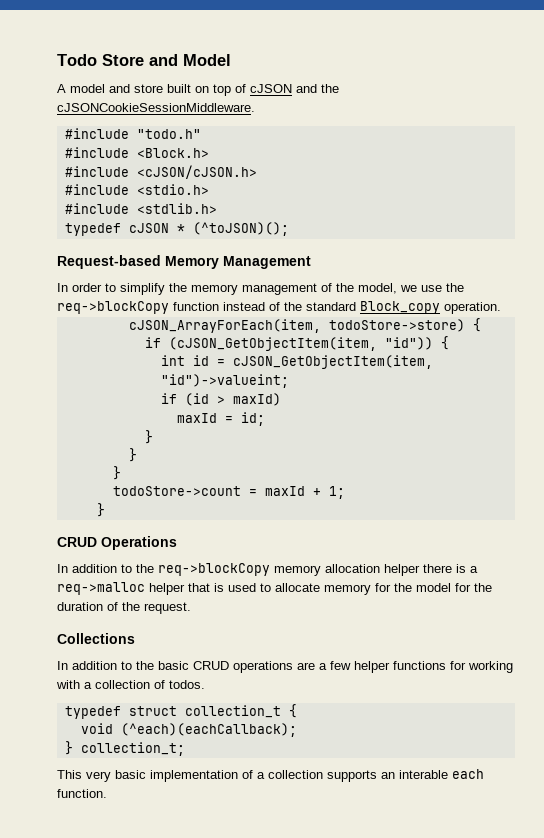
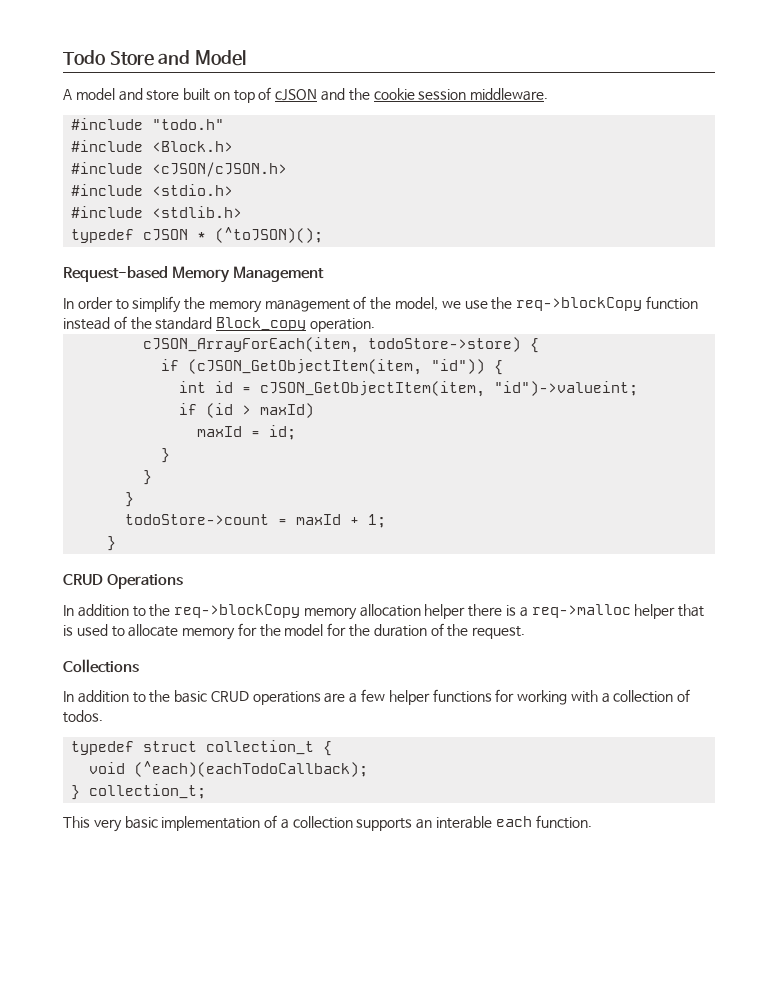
[57,103,255,112] cJSONCookieSessionMiddleware. -> [373,88,549,101] cookie session middleware.
[120,723,297,737] (^each)(eachCallback); -> [134,761,369,777] (^each)(eachTodoCallback);

